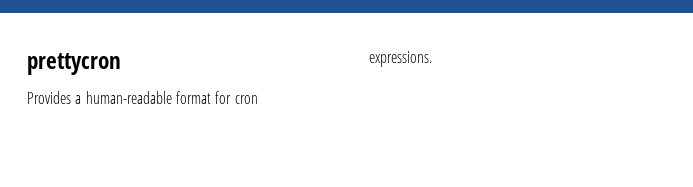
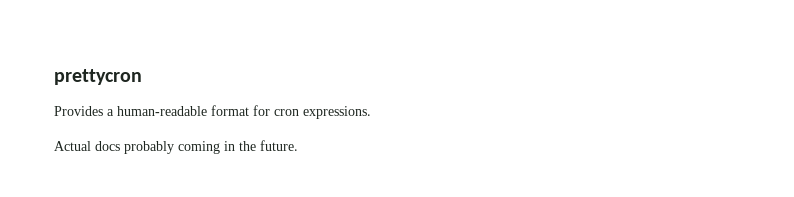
(432, 59) none -> [54,140,298,154] // Actual docs probably coming in the future.

